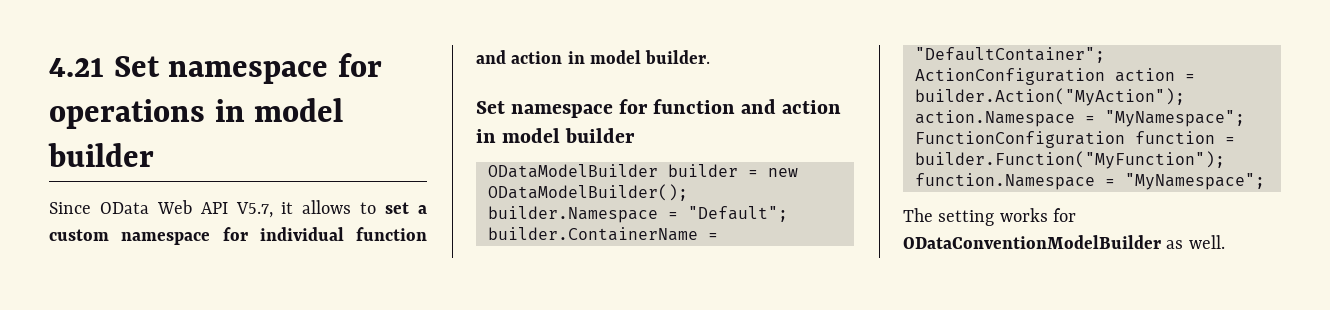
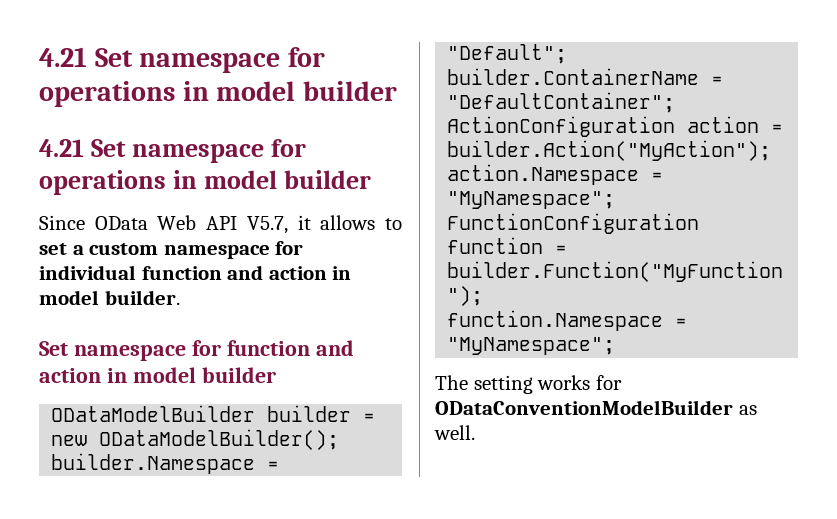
[49,53,382,84] [49,98,344,129] [48,143,154,167] 4.21 Set namespace for operations in model builder -> [39,47,325,73] [39,81,397,107] [39,139,307,163] [39,170,372,195] 4.21 Set namespace for operations in model builder // 4.21 Set namespace for operations in model builder

